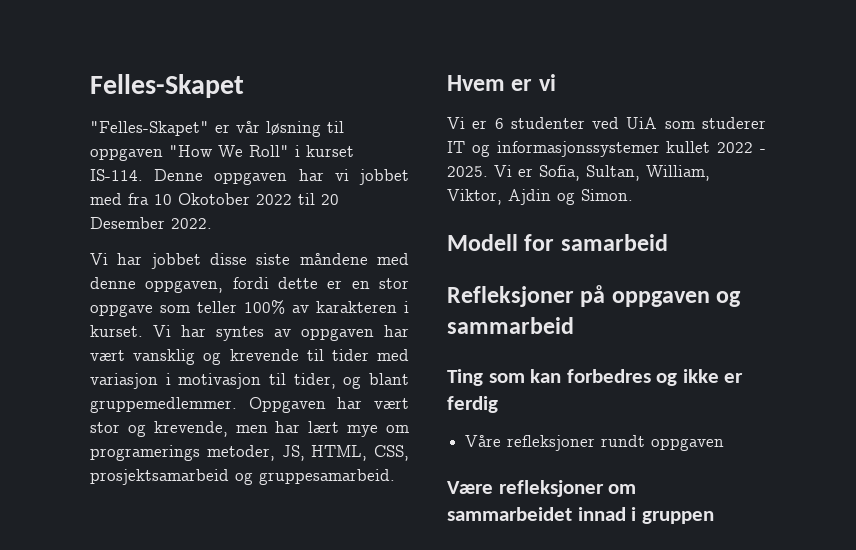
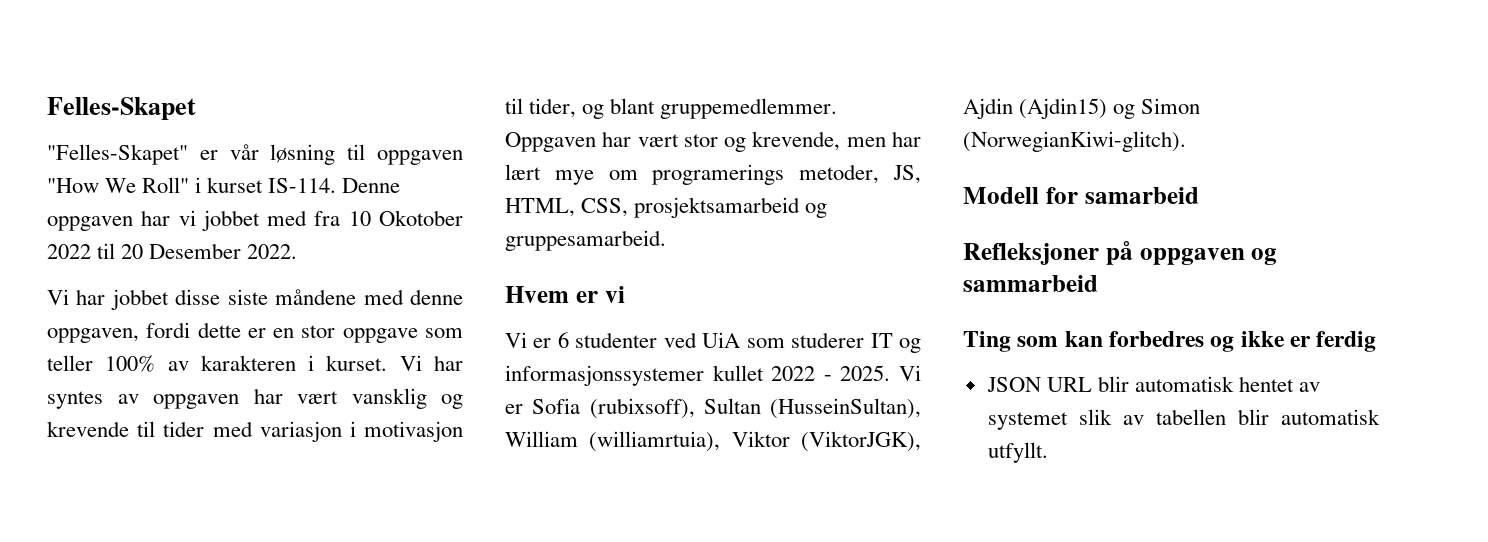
[539,165,710,181] [447,189,633,205] Sofia, Sultan, William, Viktor, Ajdin og Simon. -> [532,398,921,419] [505,431,921,452] [963,98,1201,119] [963,131,1186,152] Sofia (rubixsoff), Sultan (HusseinSultan), William (williamrtuia), Viktor (ViktorJGK), Ajdin (Ajdin15) og Simon (NorwegianKiwi-glitch).
[465,435,725,451] [447,480,637,497] [447,507,714,524] Våre refleksjoner rundt oppgaven // Være refleksjoner om sammarbeidet innad i gruppen -> [986,376,1321,392] [987,409,1380,430] [987,442,1048,463] JSON URL blir automatisk hentet av systemet slik av tabellen blir automatisk utfyllt.

